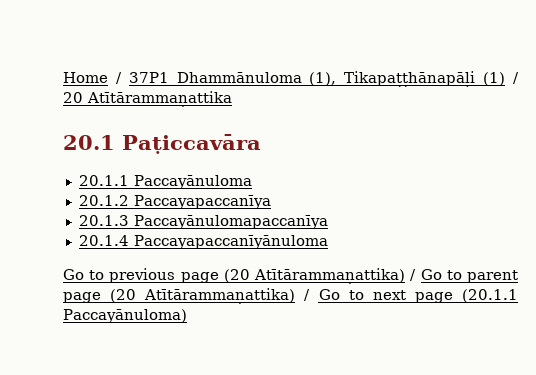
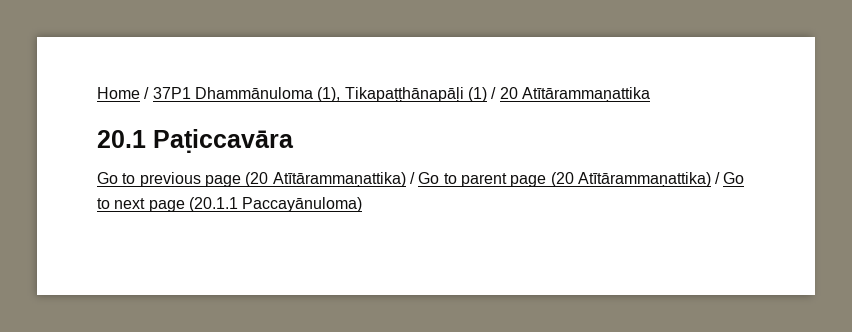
[78,175,252,189] [78,195,271,209] [78,215,328,229] [78,235,328,249] // 20.1.1 Paccayānuloma // 20.1.2 Paccayapaccanīya // 20.1.3 Paccayānulomapaccanīya // 20.1.4 Paccayapaccanīyānuloma -> (294, 141) none

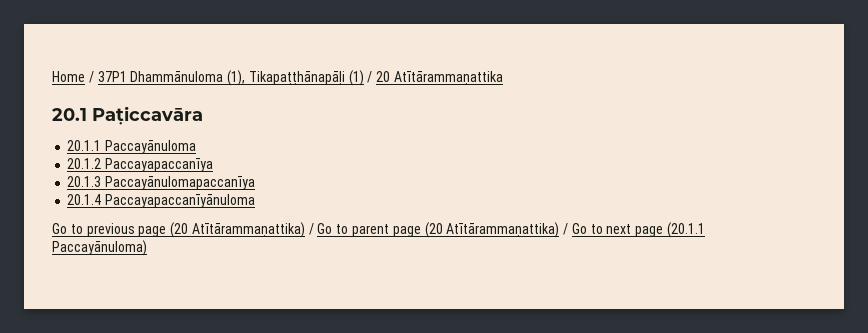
(294, 141) none -> [67,140,197,154] [67,158,214,172] [67,176,256,190] [67,194,256,208] // 20.1.1 Paccayānuloma // 20.1.2 Paccayapaccanīya // 20.1.3 Paccayānulomapaccanīya // 20.1.4 Paccayapaccanīyānuloma

